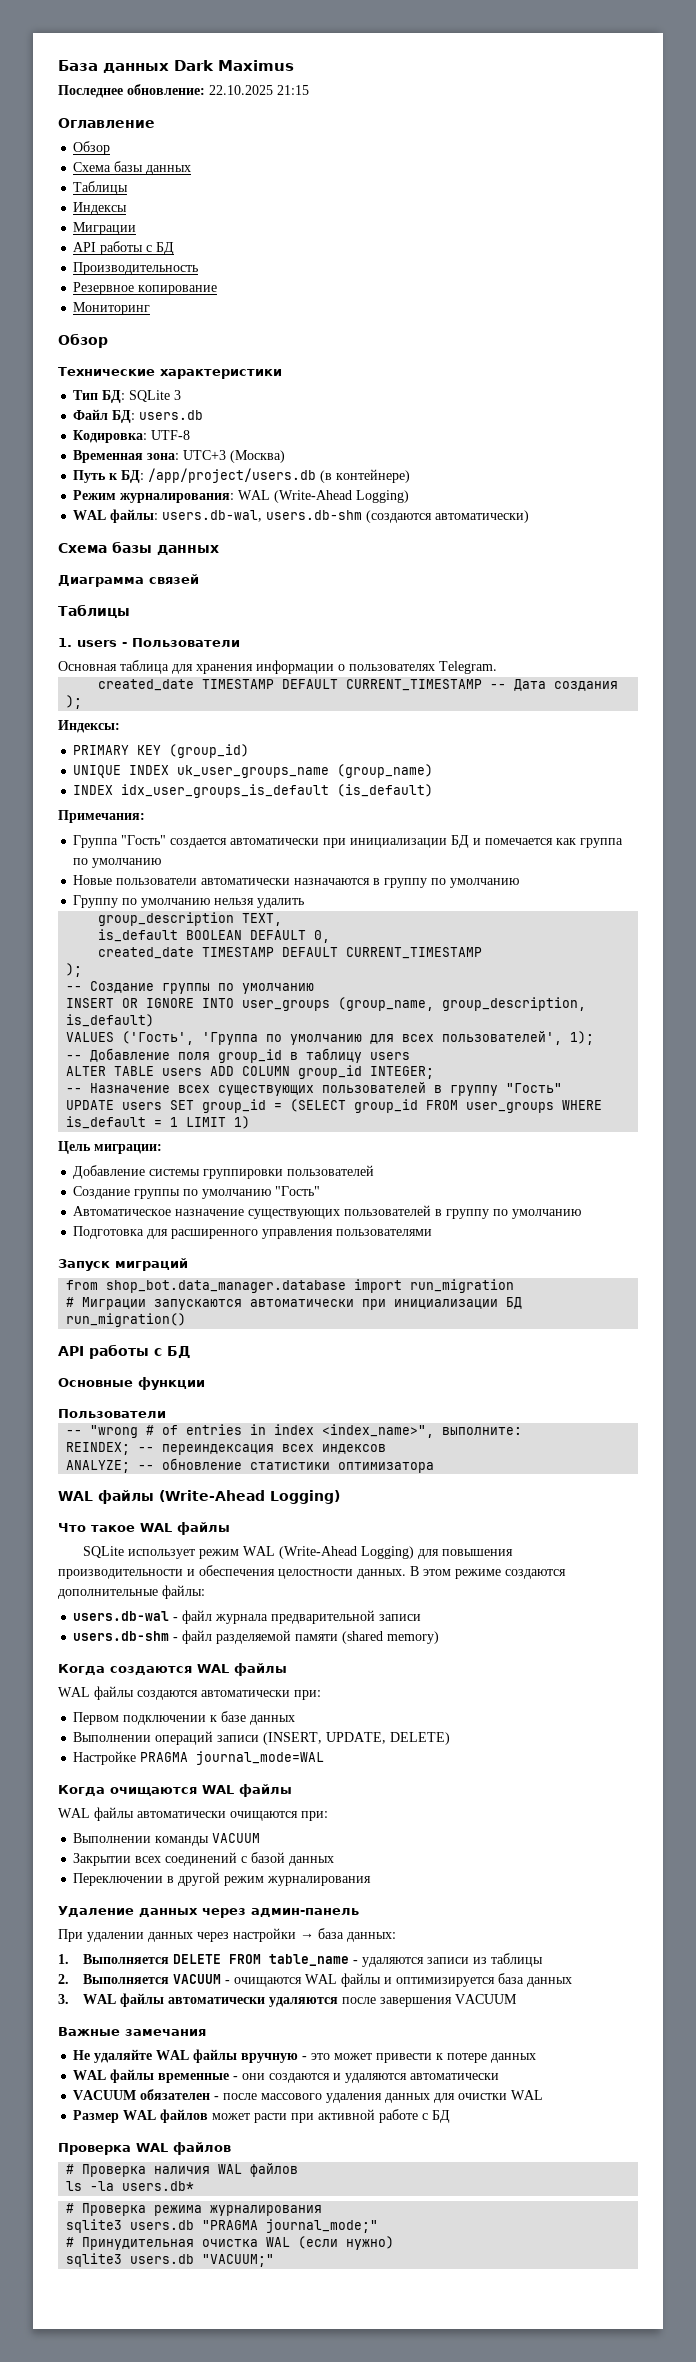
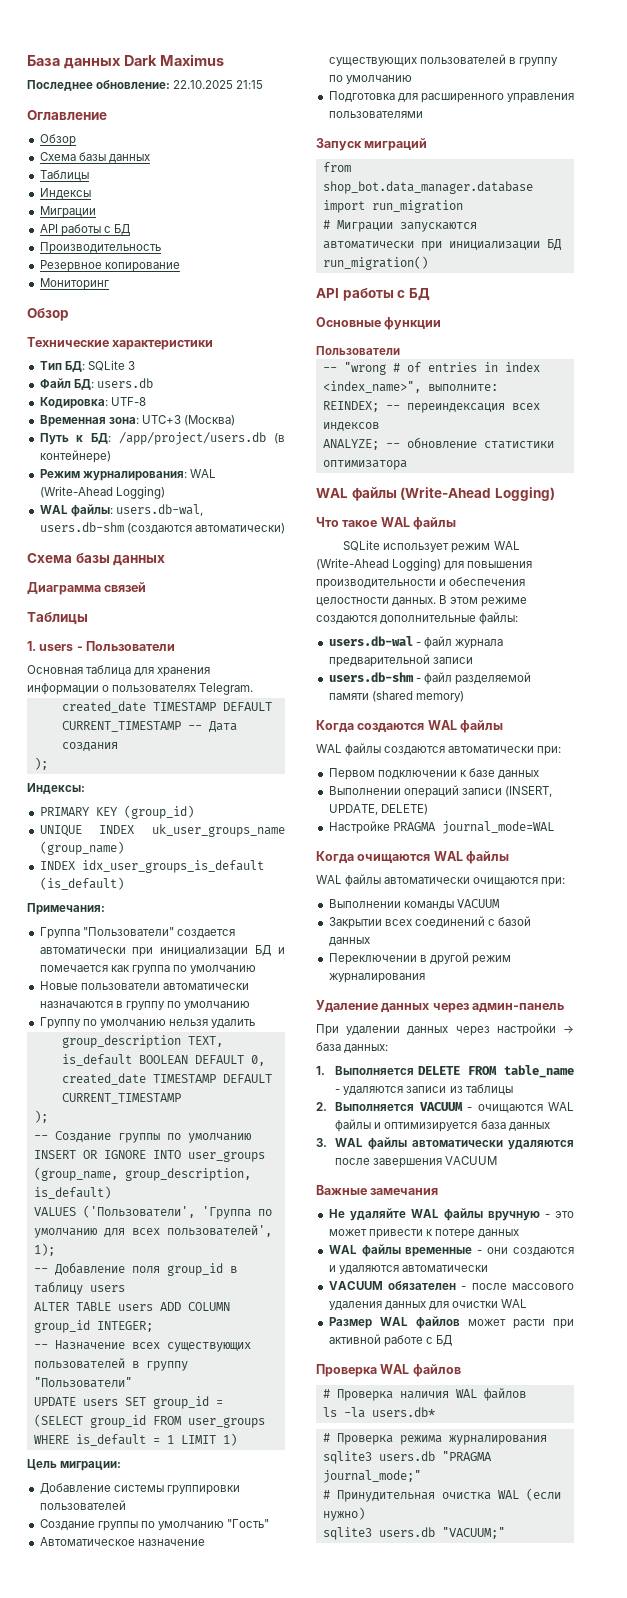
[121,835,167,845] "Гость" -> [82,927,174,936] "Пользователи"
[122,1031,195,1045] ('Гость', -> [82,1205,195,1218] ('Пользователи',
[506,1083,563,1093] "Гость" -> [33,1377,132,1388] "Пользователи"

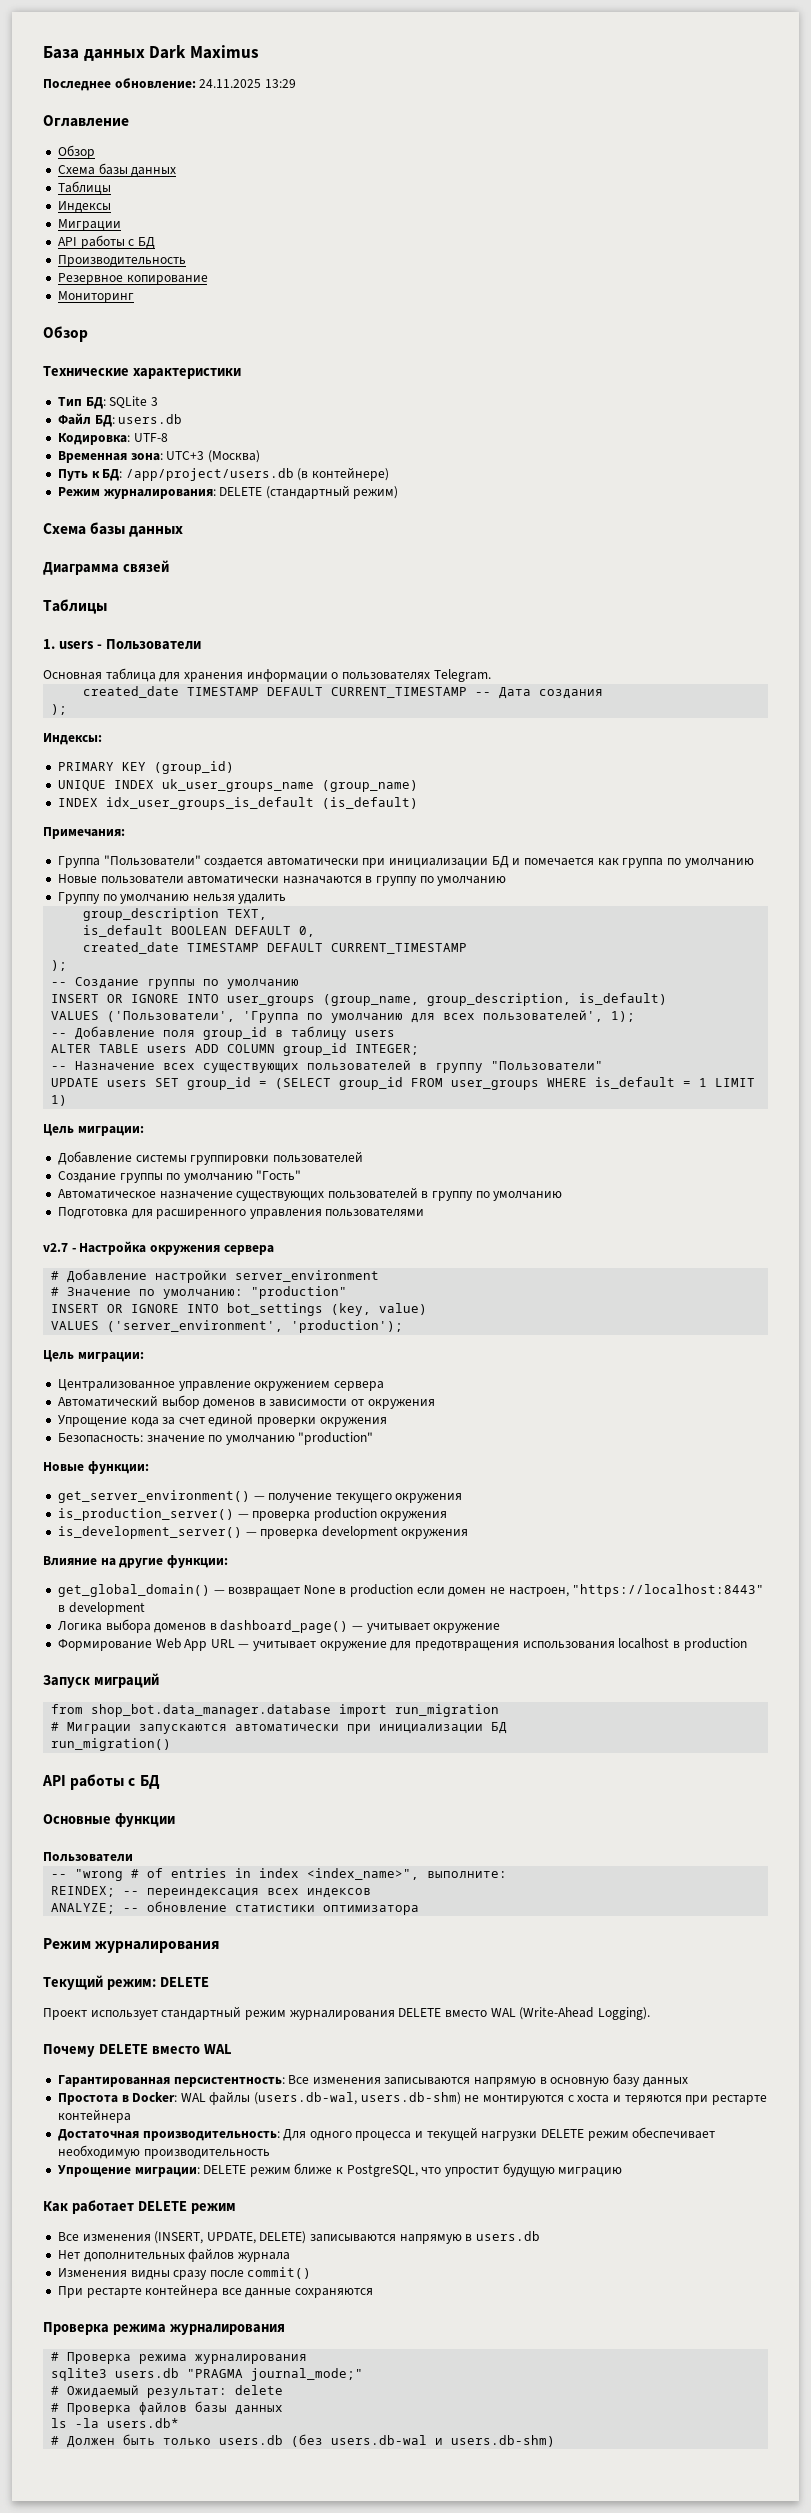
[173,80,264,89] 22.10.2025 21:15 -> [199,79,296,88] 24.11.2025 13:29
[189,469,216,478] [39,486,165,499] [39,504,203,517] [39,522,285,534] WAL (Write-Ahead Logging) // WAL файлы: users.db-wal, users.db-shm (создаются автоматически) -> [219,485,399,499] DELETE (стандартный режим)
(423, 114) none -> [43,1241,274,1255] [51,1269,380,1283] [51,1286,348,1299] [51,1303,428,1316] [51,1320,404,1333] [43,1350,144,1362] [57,1379,384,1391] [57,1395,435,1409] [57,1413,387,1427] [57,1432,374,1445] [43,1461,149,1474] [57,1490,463,1503] [57,1508,448,1521] [57,1526,469,1539] [43,1555,228,1568] [57,1584,765,1597] [57,1602,145,1615] [57,1619,501,1633] [57,1638,747,1651] // v2.7 - Настройка окружения сервера // # Добавление настройки server_environment // # Значение по умолчанию: "production" // INSERT OR IGNORE INTO bot_settings (key, value) // VALUES ('server_environment', 'production'); // Цель миграции: // Централизованное управление окружением сервера // Автоматический выбор доменов в зависимости от окружения // Упрощение кода за счет единой проверки окружения // Безопасность: значение по умолчанию "production" // Новые функции: // get_server_environment() — получение текущего окружения // is_production_server() — проверка production окружения // is_development_server() — проверка development окружения // Влияние на другие функции: // get_global_domain() — возвращает None в production если домен не настроен, "https://localhost:8443" в development // Логика выбора доменов в dashboard_page() — учитывает окружение // Формирование Web App URL — учитывает окружение для предотвращения использования localhost в production
[316,487,555,501] [316,517,457,530] [343,540,520,553] [316,558,533,571] [316,577,526,589] [316,595,528,607] [316,612,519,625] [328,636,503,649] [328,654,473,667] [328,672,531,685] [328,691,464,702] [316,720,504,733] [316,743,562,756] [328,768,540,780] [328,785,552,798] [328,804,428,815] [328,821,554,834] [316,851,510,864] [316,874,566,887] [328,899,500,910] [328,916,532,929] [328,937,370,946] [328,952,511,965] [328,973,425,983] [316,1000,565,1013] [316,1023,574,1036] [316,1042,389,1053] [316,1065,574,1078] [335,1084,513,1095] [316,1102,574,1113] [335,1119,550,1132] [316,1137,574,1150] [335,1156,498,1168] [316,1185,439,1195] [328,1208,574,1221] [328,1229,520,1239] [328,1244,574,1257] [328,1265,488,1274] [328,1281,574,1290] [328,1299,528,1310] [328,1316,574,1329] [328,1334,452,1347] [316,1364,461,1377] [322,1388,526,1401] [322,1407,435,1418] WAL файлы (Write-Ahead Logging) // Что такое WAL файлы // SQLite использует режим WAL (Write-Ahead Logging) для повышения производительности и обеспечения целостности данных. В этом режиме создаются дополнительные файлы: // users.db-wal - файл журнала предварительной записи // users.db-shm - файл разделяемой памяти (shared memory) // Когда создаются WAL файлы // WAL файлы создаются автоматически при: // Первом подключении к базе данных // Выполнении операций записи (INSERT, UPDATE, DELETE) // Настройке PRAGMA journal_mode=WAL // Когда очищаются WAL файлы // WAL файлы автоматически очищаются при: // Выполнении команды VACUUM // Закрытии всех соединений с базой данных // Переключении в другой режим журналирования // Удаление данных через админ-панель // При удалении данных через настройки → база данных: // 1. Выполняется DELETE FROM table_name - удаляются записи из таблицы // 2. Выполняется VACUUM - очищаются WAL файлы и оптимизируется база данных // 3. WAL файлы автоматически удаляются после завершения VACUUM // Важные замечания // Не удаляйте WAL файлы вручную - это может привести к потере данных // WAL файлы временные - они создаются и удаляются автоматически // VACUUM обязателен - после массового удаления данных для очистки WAL // Размер WAL файлов может расти при активной работе с БД // Проверка WAL файлов // # Проверка наличия WAL файлов // ls -la users.db* -> [43,1938,220,1953] [43,1975,209,1990] [43,2006,650,2020] [43,2044,232,2057] [57,2073,688,2087] [57,2091,767,2105] [57,2109,131,2123] [57,2127,716,2141] [57,2145,270,2159] [57,2163,623,2177] [43,2200,236,2214] [57,2231,541,2244] [57,2248,290,2262] [57,2267,312,2280] [57,2284,374,2298] [43,2322,285,2335] Режим журналирования // Текущий режим: DELETE // Проект использует стандартный режим журналирования DELETE вместо WAL (Write-Ahead Logging). // Почему DELETE вместо WAL // Гарантированная персистентность: Все изменения записываются напрямую в основную базу данных // Простота в Docker: WAL файлы (users.db-wal, users.db-shm) не монтируются с хоста и теряются при рестарте контейнера // Достаточная производительность: Для одного процесса и текущей нагрузки DELETE режим обеспечивает необходимую производительность // Упрощение миграции: DELETE режим ближе к PostgreSQL, что упростит будущую миграцию // Как работает DELETE режим // Все изменения (INSERT, UPDATE, DELETE) записываются напрямую в users.db // Нет дополнительных файлов журнала // Изменения видны сразу после commit() // При рестарте контейнера все данные сохраняются // Проверка режима журналирования
[336,1488,561,1502] [322,1507,365,1521] [322,1527,505,1540] Принудительная очистка WAL (если нужно) // sqlite3 users.db "VACUUM;" -> [67,2385,284,2398] [51,2401,284,2415] [51,2418,180,2428] [51,2434,556,2448] Ожидаемый результат: delete // # Проверка файлов базы данных // ls -la users.db* // # Должен быть только users.db (без users.db-wal и users.db-shm)

